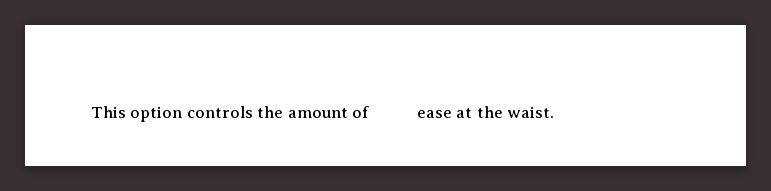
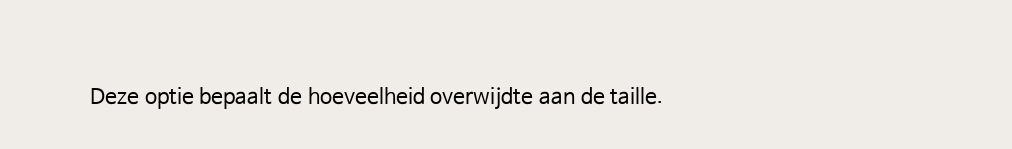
[91,106,555,122] This option controls the amount of ease at the waist. -> [90,87,664,110] Deze optie bepaalt de hoeveelheid overwijdte aan de taille.

